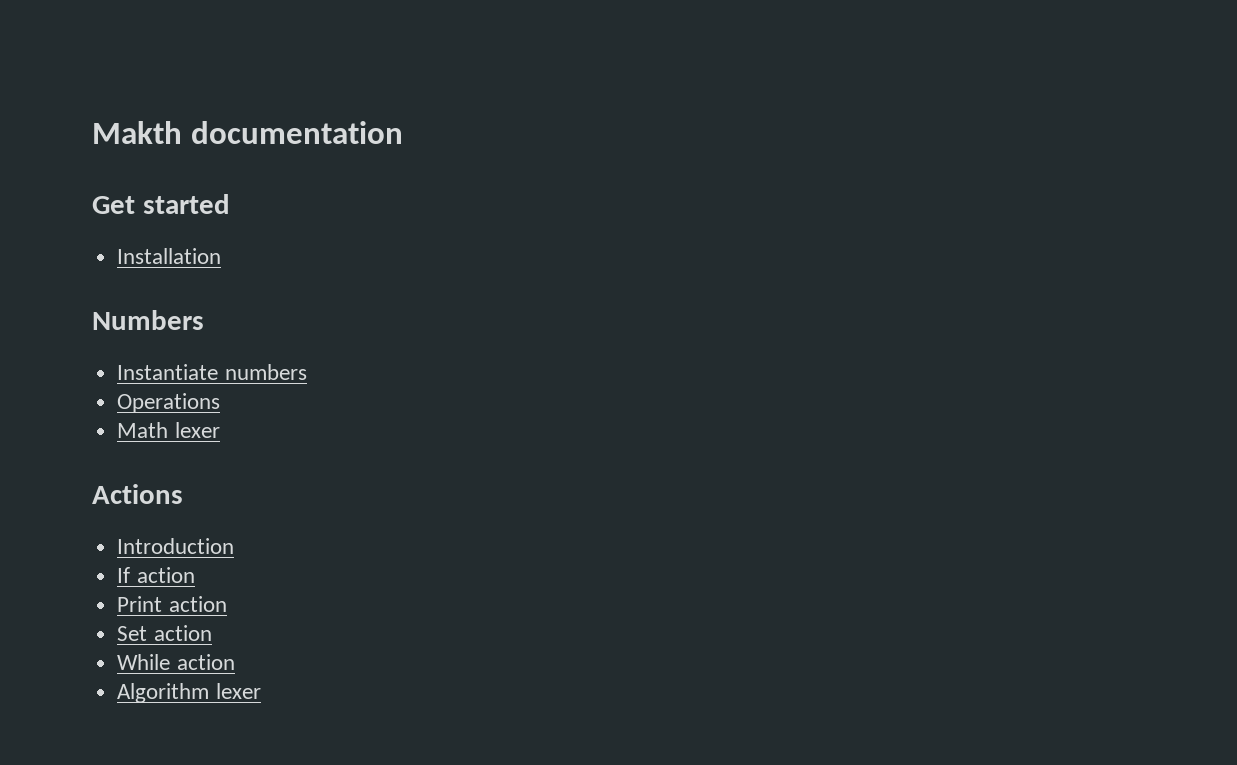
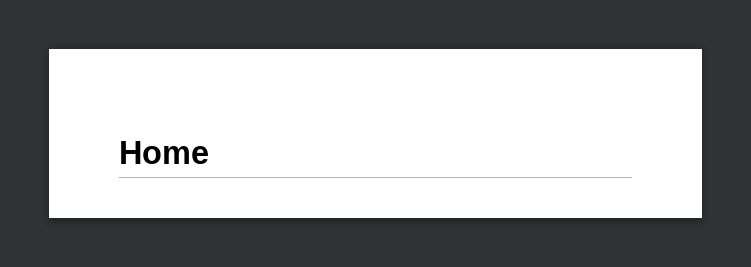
[92,121,403,144] [92,194,230,214] [117,248,222,264] [92,310,204,330] [117,364,307,380] [117,393,221,413] [117,422,220,438] [92,484,183,504] [117,538,235,554] [117,567,195,583] [117,596,227,612] [117,625,212,641] [117,654,235,670] [117,683,261,703] Makth documentation // Get started // Installation // Numbers // Instantiate numbers // Operations // Math lexer // Actions // Introduction // If action // Print action // Set action // While action // Algorithm lexer -> [119,141,209,164] Home

